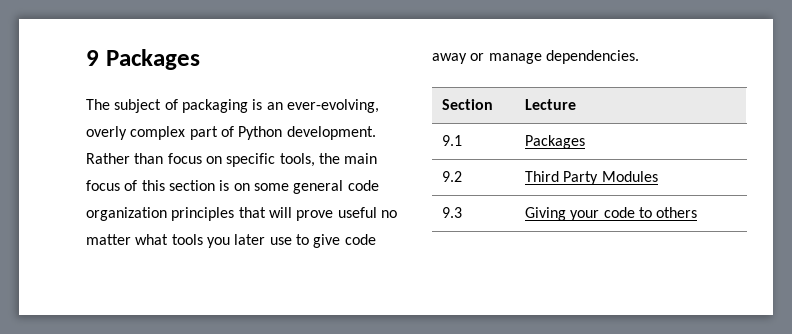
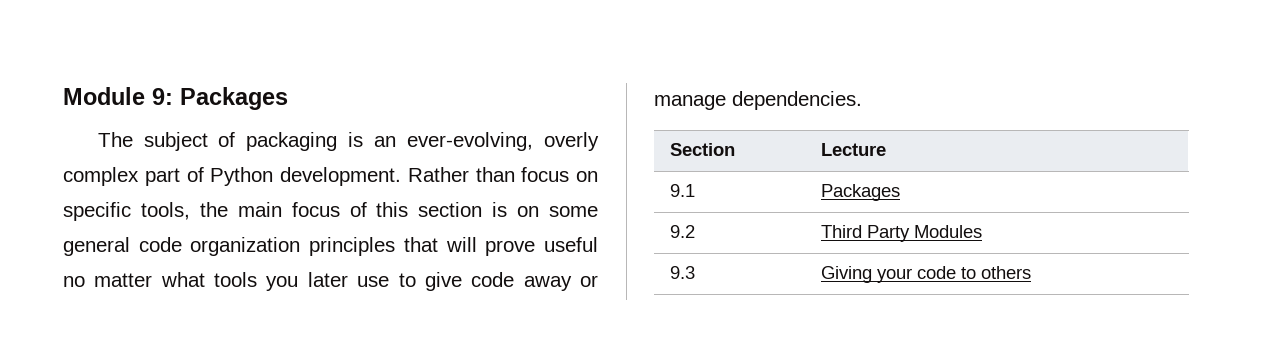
[86,50,99,66] 9 -> [63,87,173,105] Module 9:

